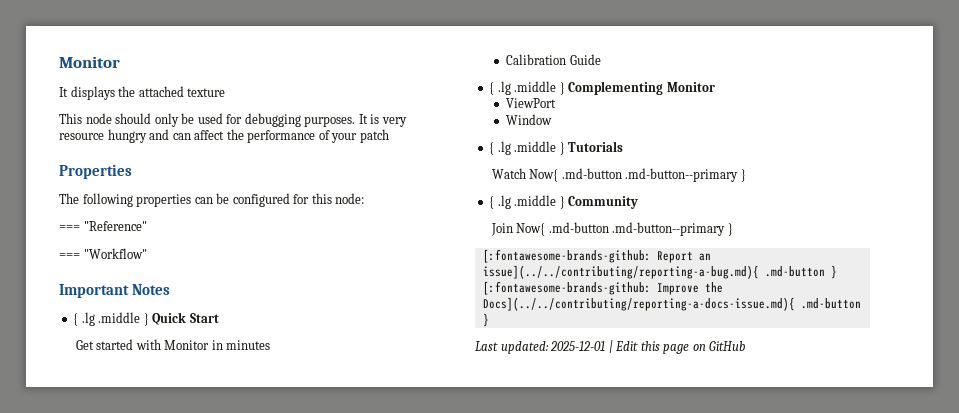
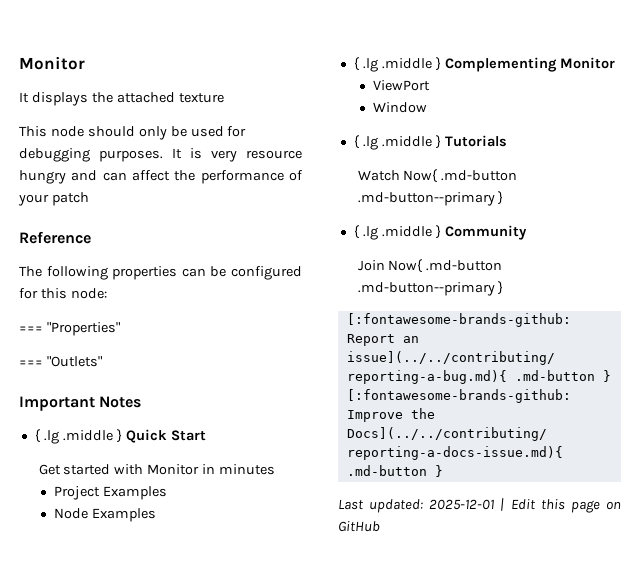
[59,164,132,179] Properties -> [19,231,91,244] Reference
[83,221,147,231] [59,248,147,259] "Reference" // === "Workflow" -> [46,322,120,336] [19,356,102,367] "Properties" // === "Outlets"
[506,54,601,65] Calibration Guide -> [54,486,168,500] [54,508,157,522] Project Examples // Node Examples

